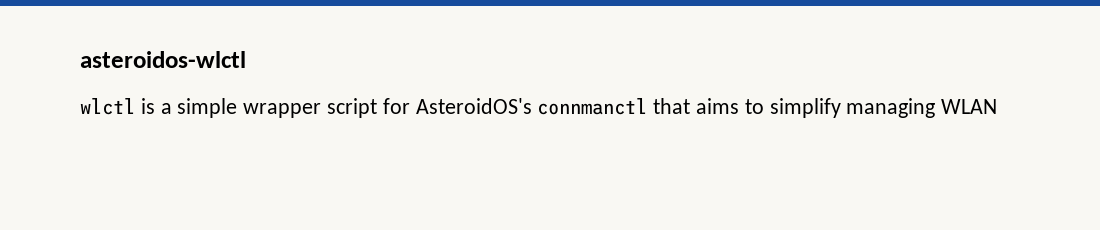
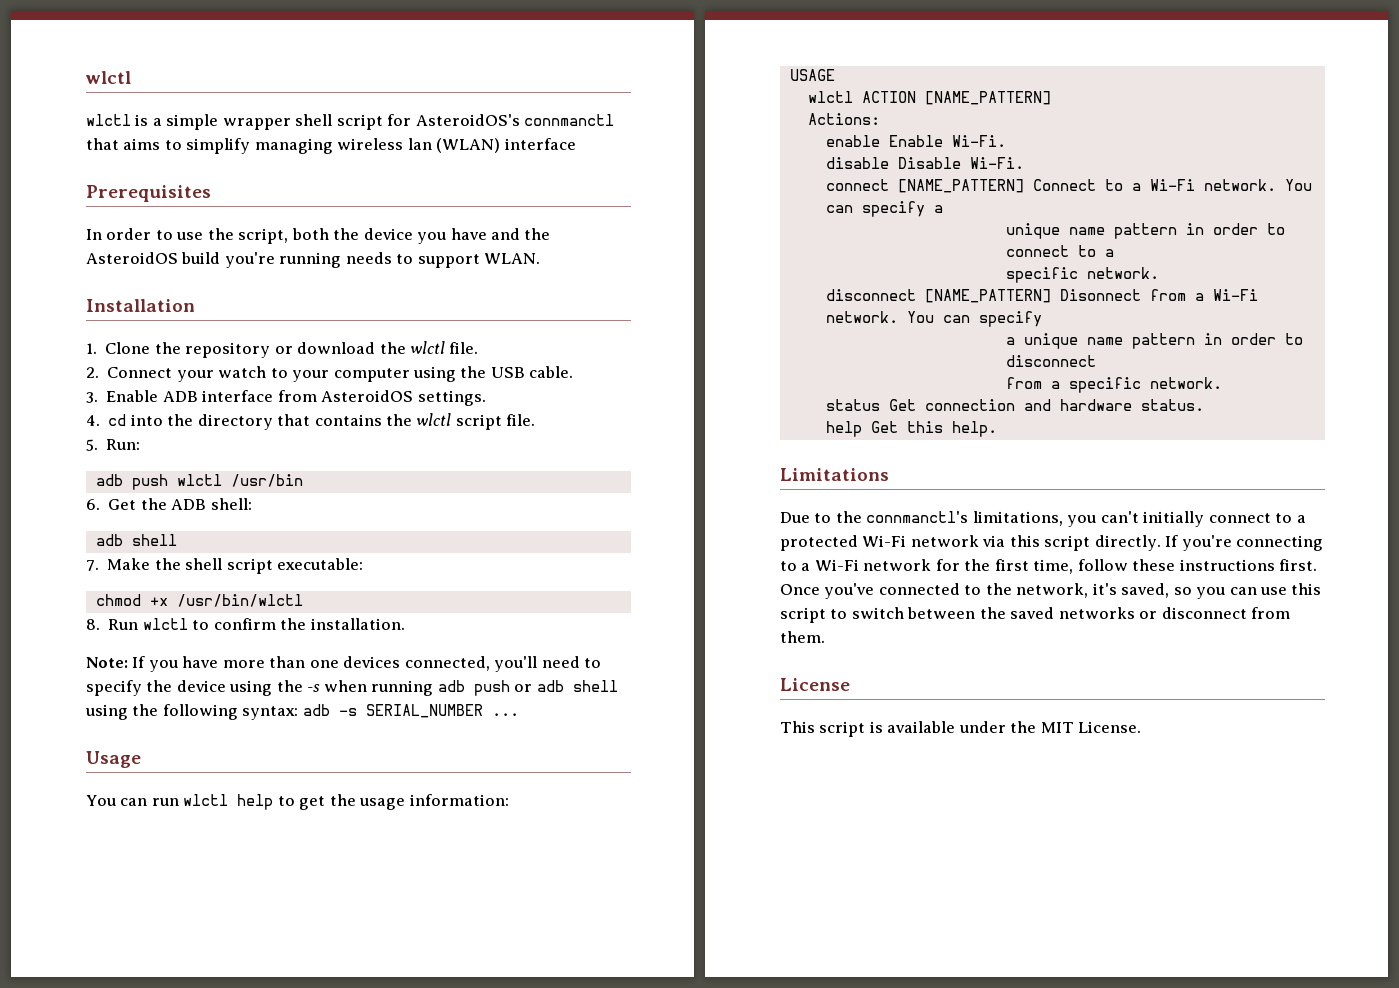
[80,51,246,68] asteroidos-wlctl -> [86,71,131,84] wlctl
(322, 110) none -> [295,114,333,126] shell
[941,99,998,114] WLAN -> [337,138,576,153] [86,185,211,202] [86,228,551,244] [86,252,541,268] [86,299,195,312] [86,341,479,358] [86,366,574,382] [86,390,486,406] [86,413,536,430] [86,439,141,451] [95,474,303,490] [86,498,252,510] [95,534,177,546] [86,558,364,574] [95,594,303,607] [86,618,405,630] [86,656,602,672] [86,680,618,696] [85,704,519,720] [86,751,141,768] [86,794,509,810] [789,69,835,81] [807,91,1051,105] [807,113,880,125] [825,135,1006,147] [825,157,1024,169] [825,179,1312,193] [825,201,943,217] [1005,223,1285,239] [1005,245,1114,257] [1005,267,1159,283] [825,289,1258,303] [825,311,1042,327] [1005,333,1303,349] [1005,355,1096,367] [1005,377,1222,393] [825,399,1204,411] [825,421,997,437] [780,468,889,481] [780,511,1306,527] [780,535,1324,551] [780,559,1318,574] [780,583,1322,599] [780,607,1291,623] [780,631,825,643] [780,678,850,691] [780,721,1142,737] wireless lan (WLAN) interface // Prerequisites // In order to use the script, both the device you have and the AsteroidOS build you're running needs to support WLAN. // Installation // 1. Clone the repository or download the wlctl file. // 2. Connect your watch to your computer using the USB cable. // 3. Enable ADB interface from AsteroidOS settings. // 4. cd into the directory that contains the wlctl script file. // 5. Run: // adb push wlctl /usr/bin // 6. Get the ADB shell: // adb shell // 7. Make the shell script executable: // chmod +x /usr/bin/wlctl // 8. Run wlctl to confirm the installation. // Note: If you have more than one devices connected, you'll need to specify the device using the -s when running adb push or adb shell using the following syntax: adb -s SERIAL_NUMBER ... // Usage // You can run wlctl help to get the usage information: // USAGE // wlctl ACTION [NAME_PATTERN] // Actions: // enable Enable Wi-Fi. // disable Disable Wi-Fi. // connect [NAME_PATTERN] Connect to a Wi-Fi network. You can specify a // unique name pattern in order to connect to a // specific network. // disconnect [NAME_PATTERN] Disonnect from a Wi-Fi network. You can specify // a unique name pattern in order to disconnect // from a specific network. // status Get connection and hardware status. // help Get this help. // Limitations // Due to the connmanctl's limitations, you can't initially connect to a protected Wi-Fi network via this script directly. If you're connecting to a Wi-Fi network for the first time, follow these instructions first. Once you've connected to the network, it's saved, so you can use this script to switch between the saved networks or disconnect from them. // License // This script is available under the MIT License.

